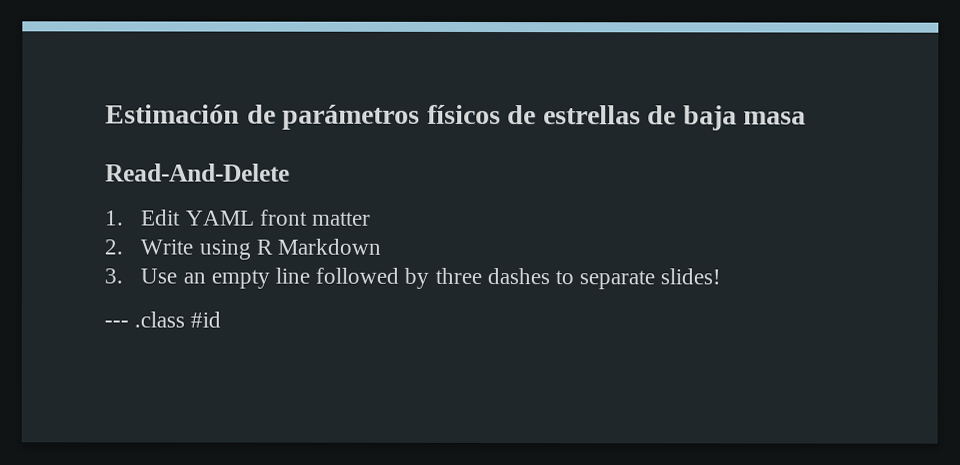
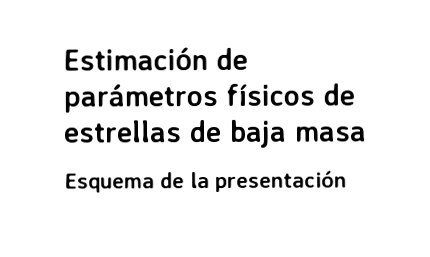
[105,163,290,182] [105,209,371,226] [104,238,381,260] [104,267,722,290] [104,311,222,328] Read-And-Delete // 1. Edit YAML front matter // 2. Write using R Markdown // 3. Use an empty line followed by three dashes to separate slides! // --- .class #id -> [64,170,347,193] Esquema de la presentación

